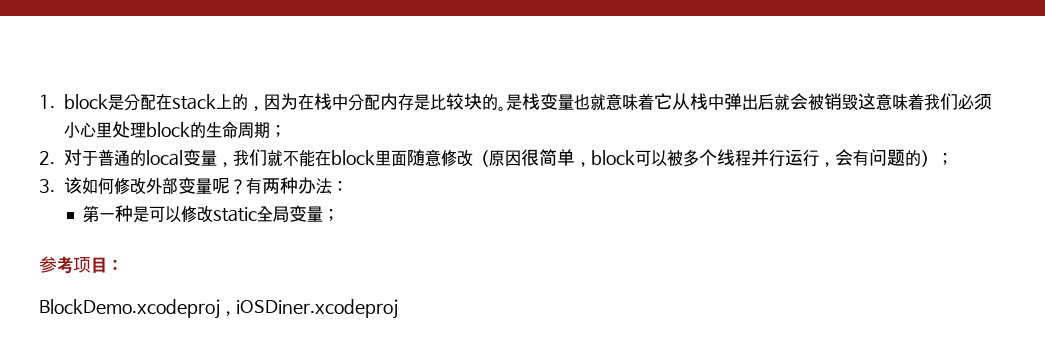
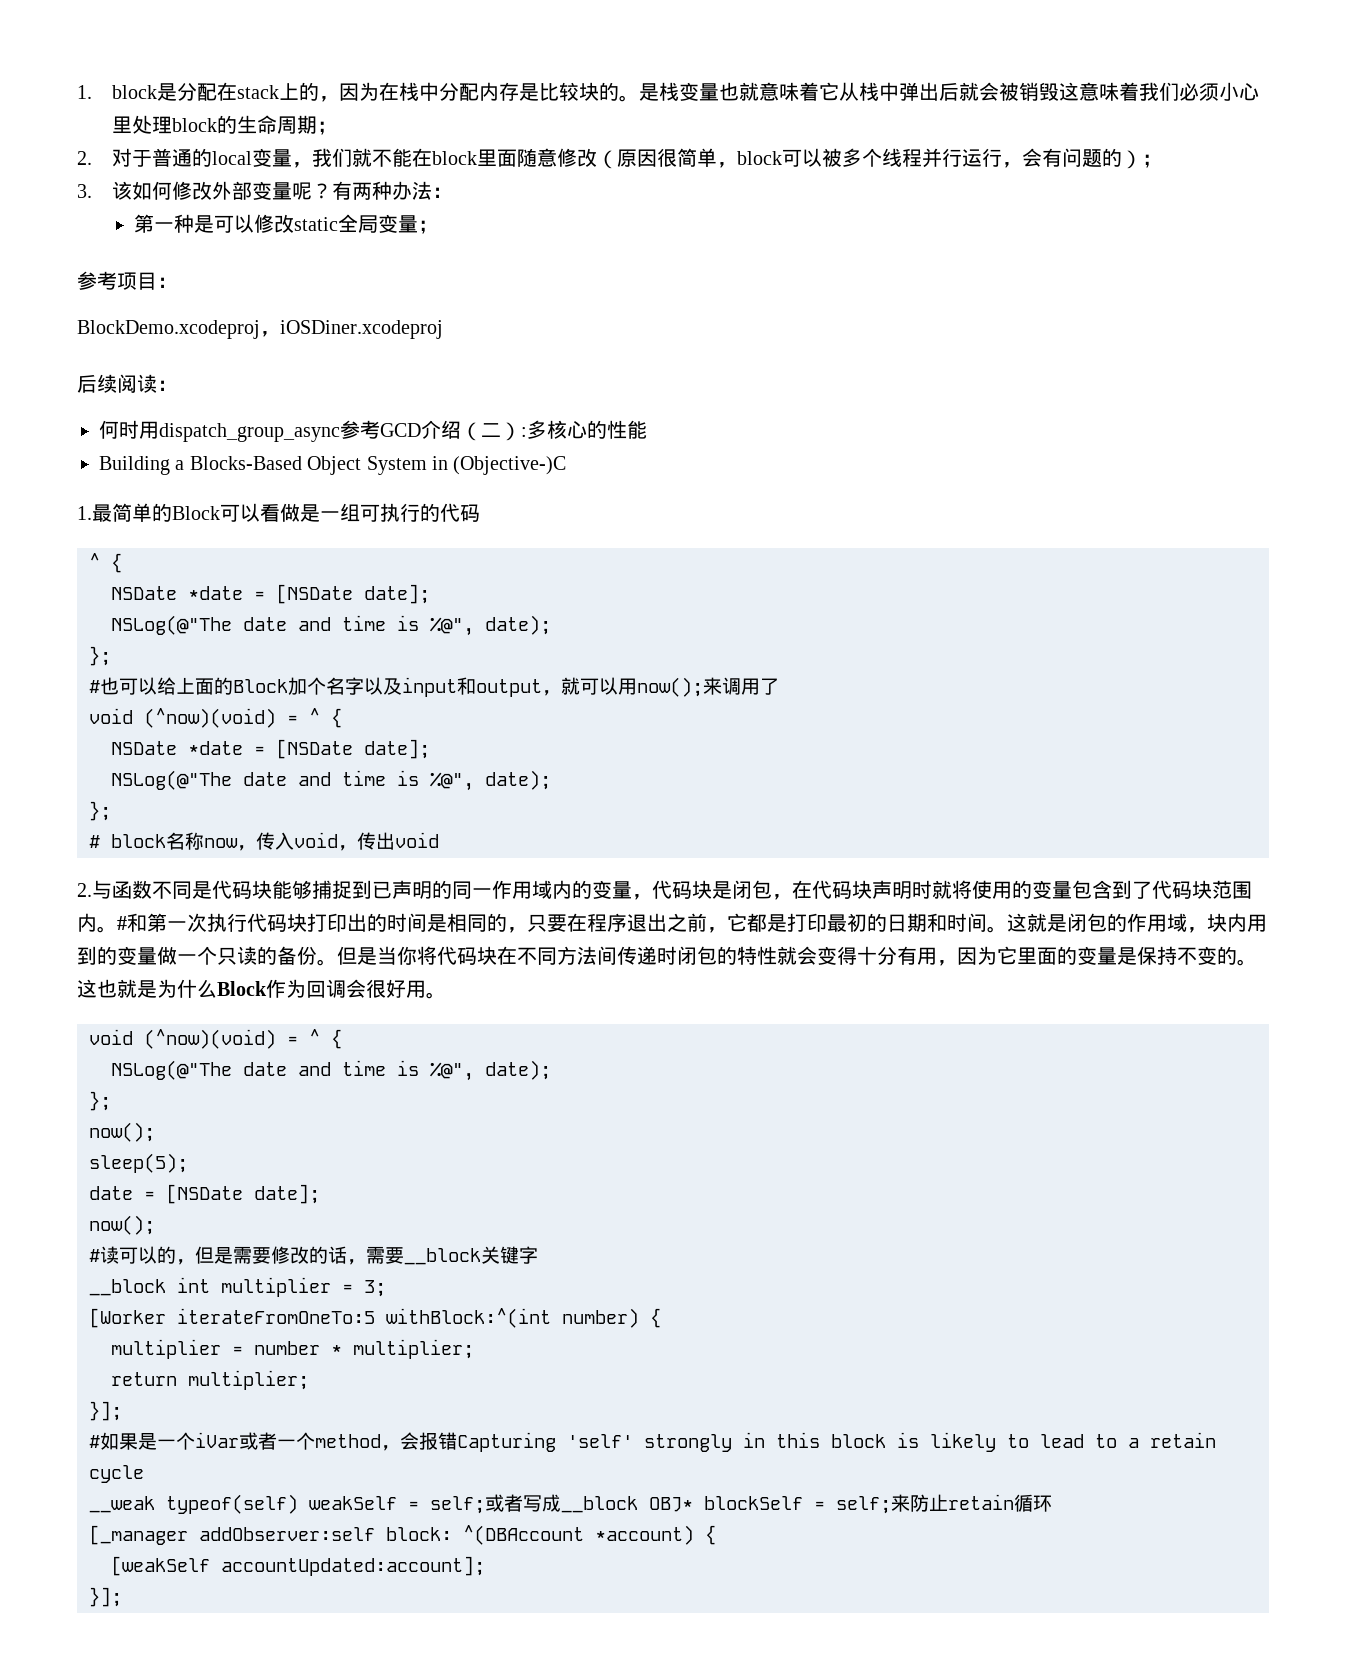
(398, 309) none -> [77,374,177,393] [99,420,647,442] [99,456,567,475] [77,503,480,522] [89,553,122,573] [111,584,430,604] [111,615,551,636] [89,646,111,666] [89,677,779,697] [89,708,342,728] [111,739,430,759] [111,770,551,791] [89,801,111,821] [89,832,439,851] [77,880,1252,900] [77,913,1267,933] [77,946,1257,966] [77,979,446,999] [89,1029,342,1049] [111,1060,551,1081] [89,1091,111,1111] [89,1122,155,1142] [89,1153,188,1173] [89,1184,320,1204] [89,1215,155,1235] [89,1246,538,1265] [89,1277,386,1297] [89,1308,661,1328] [111,1339,474,1359] [111,1370,309,1390] [89,1401,122,1421] [89,1432,1216,1452] [89,1465,144,1483] [89,1494,1052,1514] [89,1525,716,1545] [111,1556,485,1576] [89,1587,122,1607] // 后续阅读： // 何时用dispatch_group_async参考GCD介绍（二）:多核心的性能 // Building a Blocks-Based Object System in (Objective-)C // 1.最简单的Block可以看做是一组可执行的代码 // ^ { // NSDate *date = [NSDate date]; // NSLog(@"The date and time is %@", date); // }; // #也可以给上面的Block加个名字以及input和output，就可以用now();来调用了 // void (^now)(void) = ^ { // NSDate *date = [NSDate date]; // NSLog(@"The date and time is %@", date); // }; // # block名称now，传入void，传出void // 2.与函数不同是代码块能够捕捉到已声明的同一作用域内的变量，代码块是闭包，在代码块声明时就将使用的变量包含到了代码块范围内。#和第一次执行代码块打印出的时间是相同的，只要在程序退出之前，它都是打印最初的日期和时间。这就是闭包的作用域，块内用到的变量做一个只读的备份。但是当你将代码块在不同方法间传递时闭包的特性就会变得十分有用，因为它里面的变量是保持不变的。这也就是为什么Block作为回调会很好用。 // void (^now)(void) = ^ { // NSLog(@"The date and time is %@", date); // }; // now(); // sleep(5); // date = [NSDate date]; // now(); // #读可以的，但是需要修改的话，需要__block关键字 // __block int multiplier = 3; // [Worker iterateFromOneTo:5 withBlock:^(int number) { // multiplier = number * multiplier; // return multiplier; // }]; // #如果是一个iVar或者一个method，会报错Capturing 'self' strongly in this block is likely to lead to a retain cycle // __weak typeof(self) weakSelf = self;或者写成__block OBJ* blockSelf = self;来防止retain循环 // [_manager addObserver:self block: ^(DBAccount *account) { // [weakSelf accountUpdated:account]; // }];

